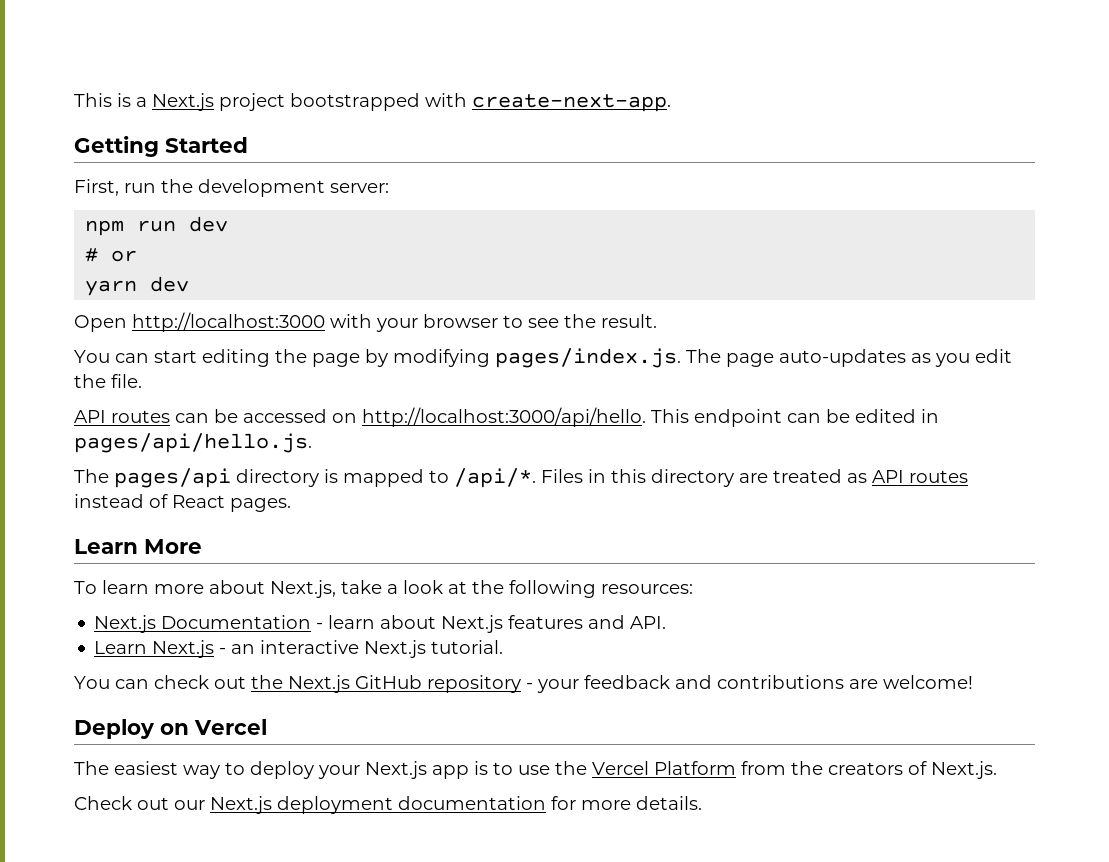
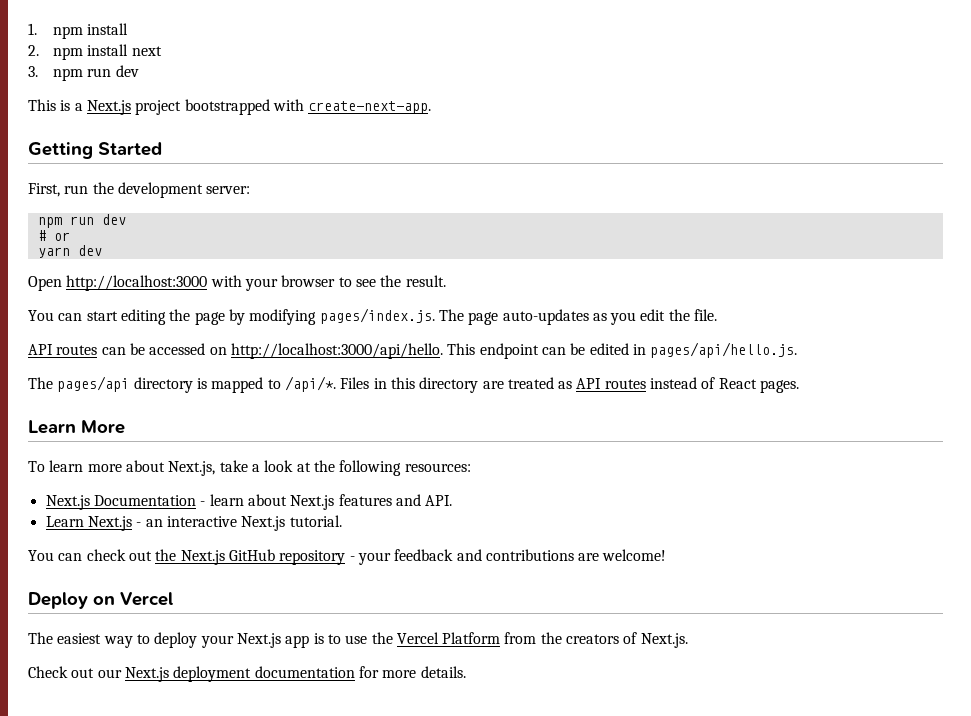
(74, 100) none -> [28,23,129,39] [28,44,162,60] [28,65,139,81] 1. npm install // 2. npm install next // 3. npm run dev //

